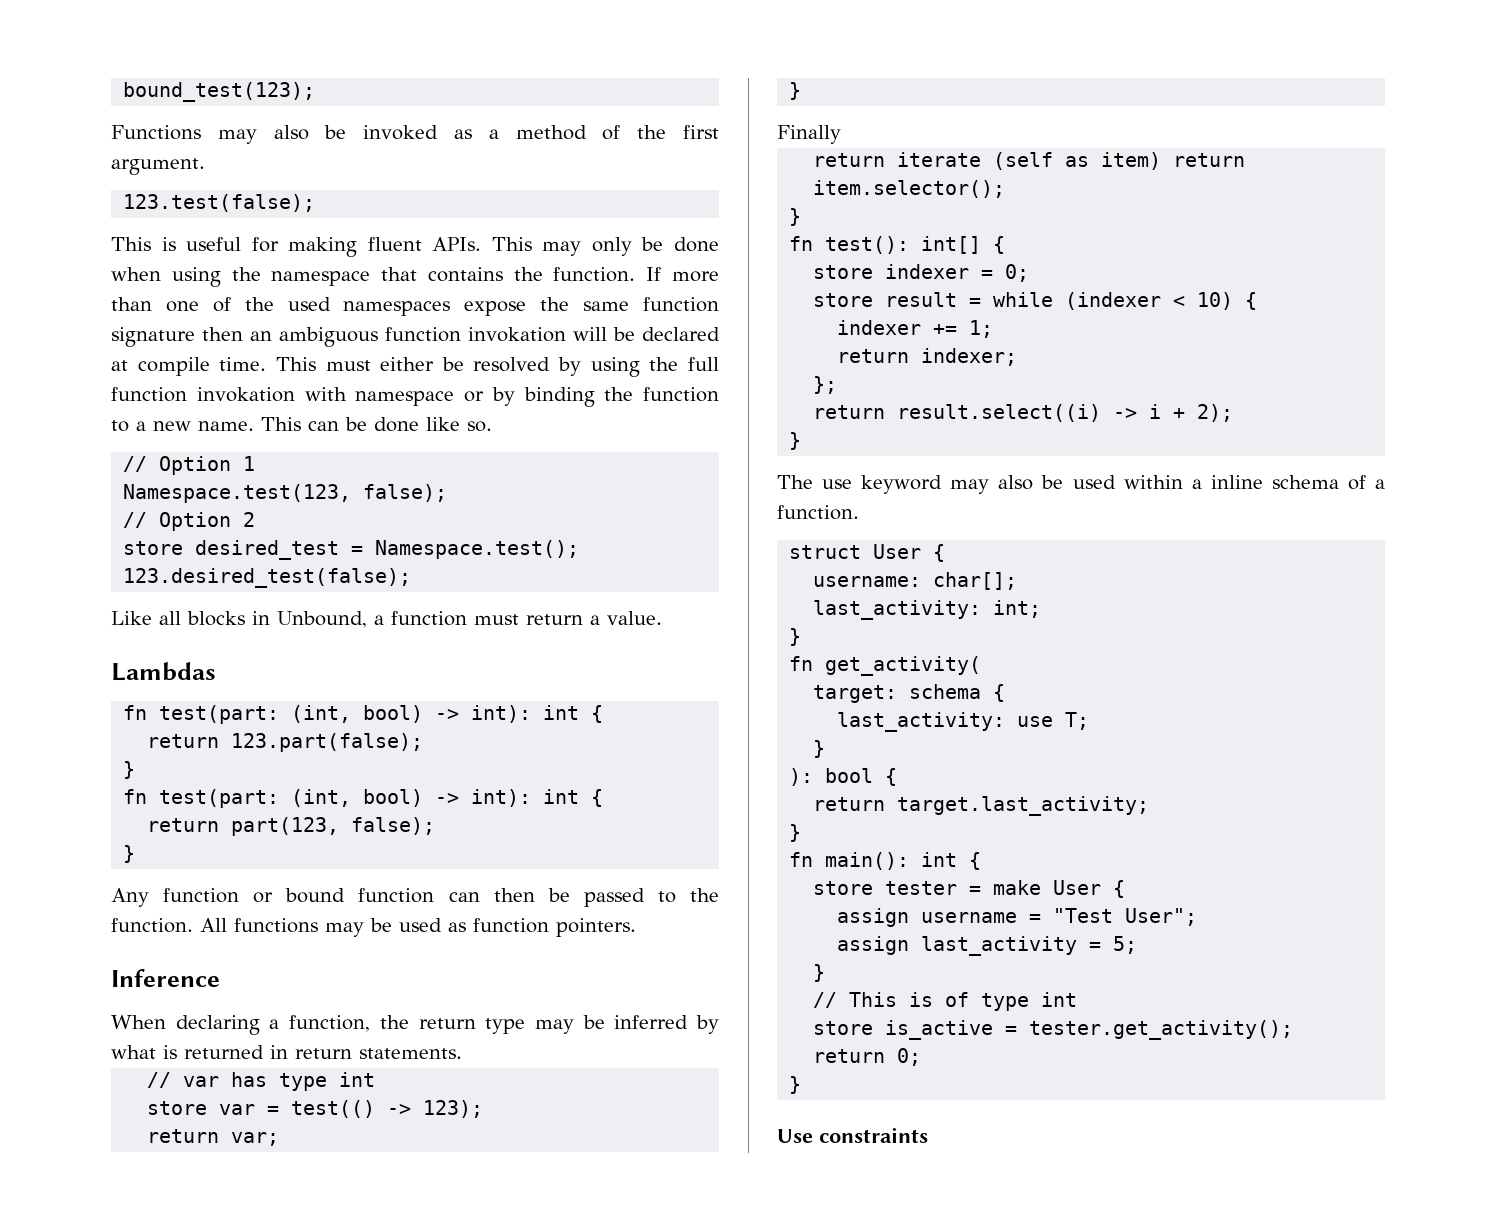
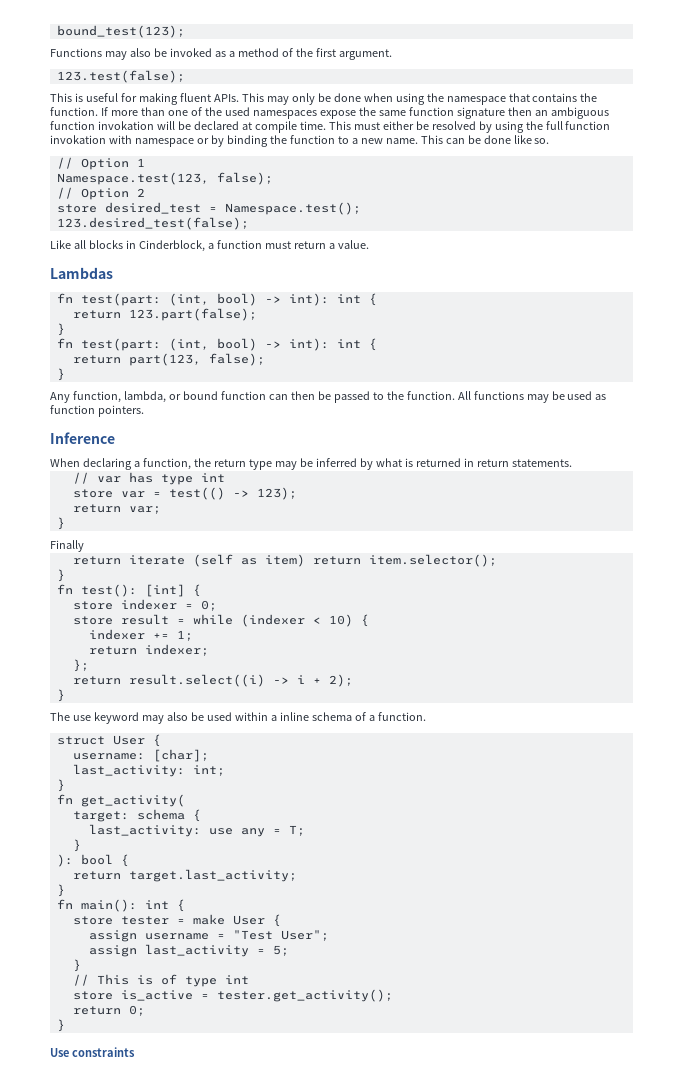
[277,611,367,628] Unbound, -> [138,240,205,252] Cinderblock,
[163,888,240,903] function -> [72,391,166,403] function, lambda,
[921,236,982,254] int[] -> [144,584,185,597] [int]
[933,572,1018,590] char[]; -> [152,749,209,762] [char];
(1054, 721) none -> [240,828,281,837] any =

